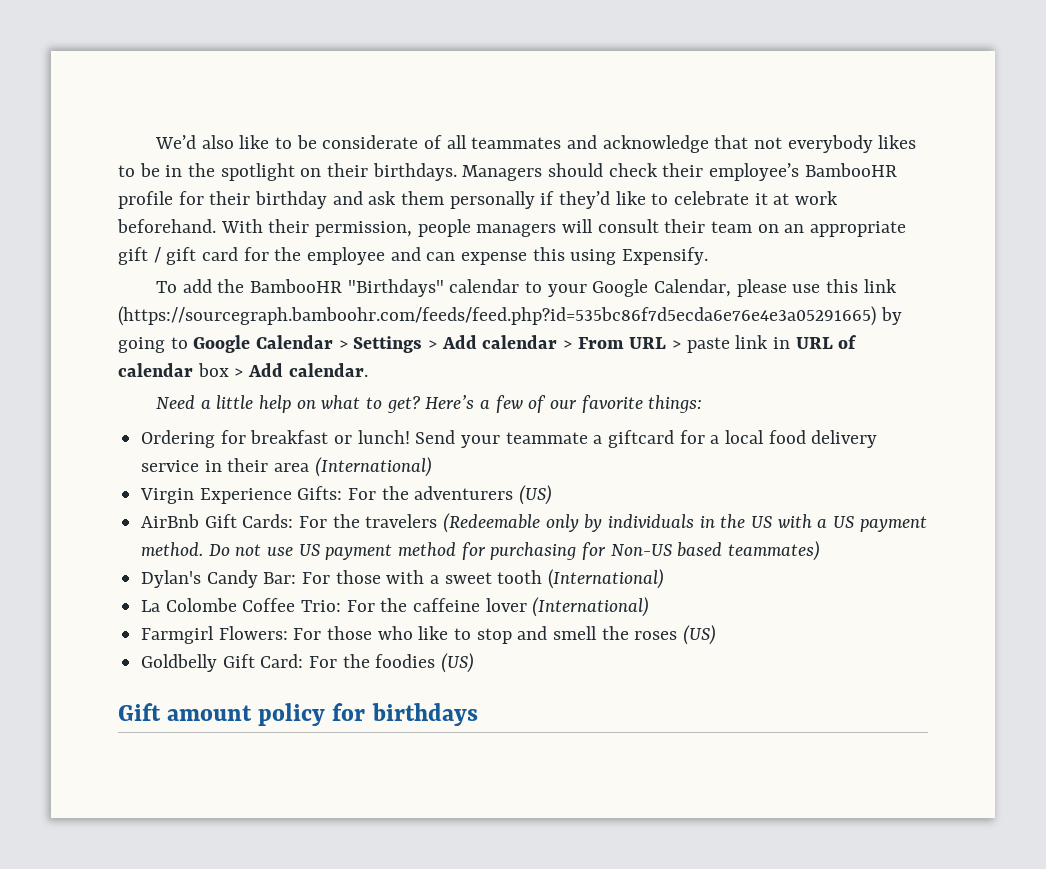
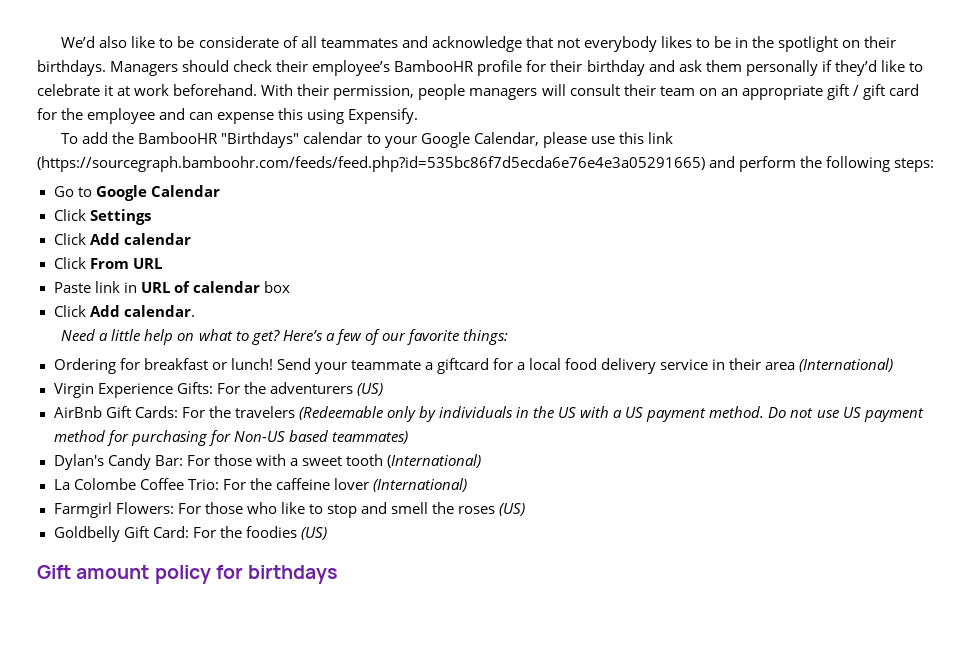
[880,307,902,325] [118,337,165,353] by going -> [709,156,935,172] [53,186,74,197] and perform the following steps: // Go
[338,340,348,349] > -> [53,209,86,221] // Click
[428,340,438,349] > -> [53,233,86,245] // Click
[563,340,573,349] > -> [53,257,86,269] // Click
[672,337,730,353] > paste -> [53,282,91,293] // Paste
[234,368,244,377] > -> [53,305,86,317] // Click

